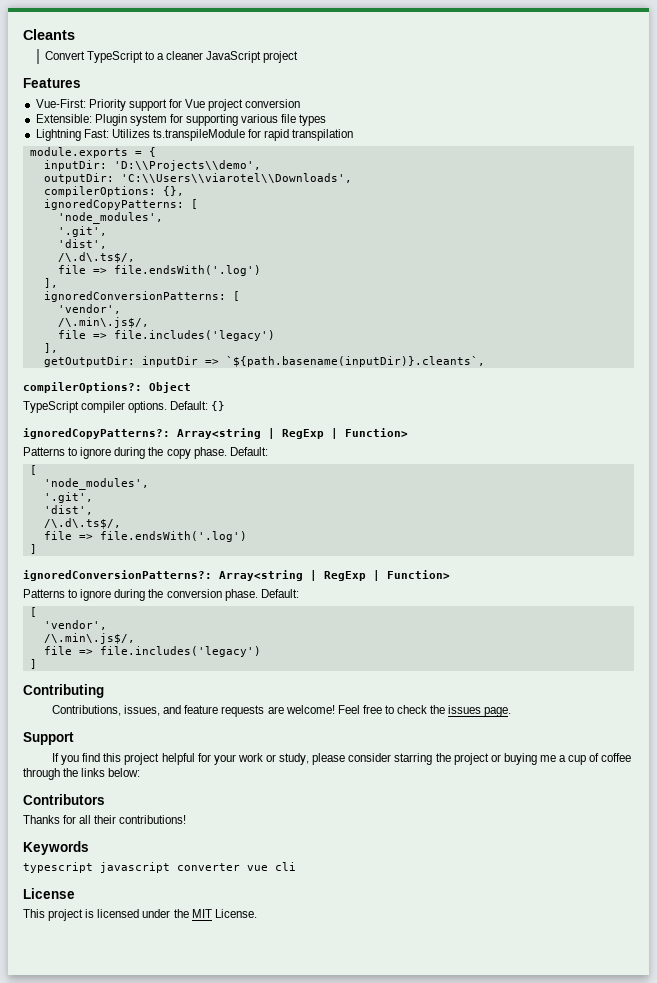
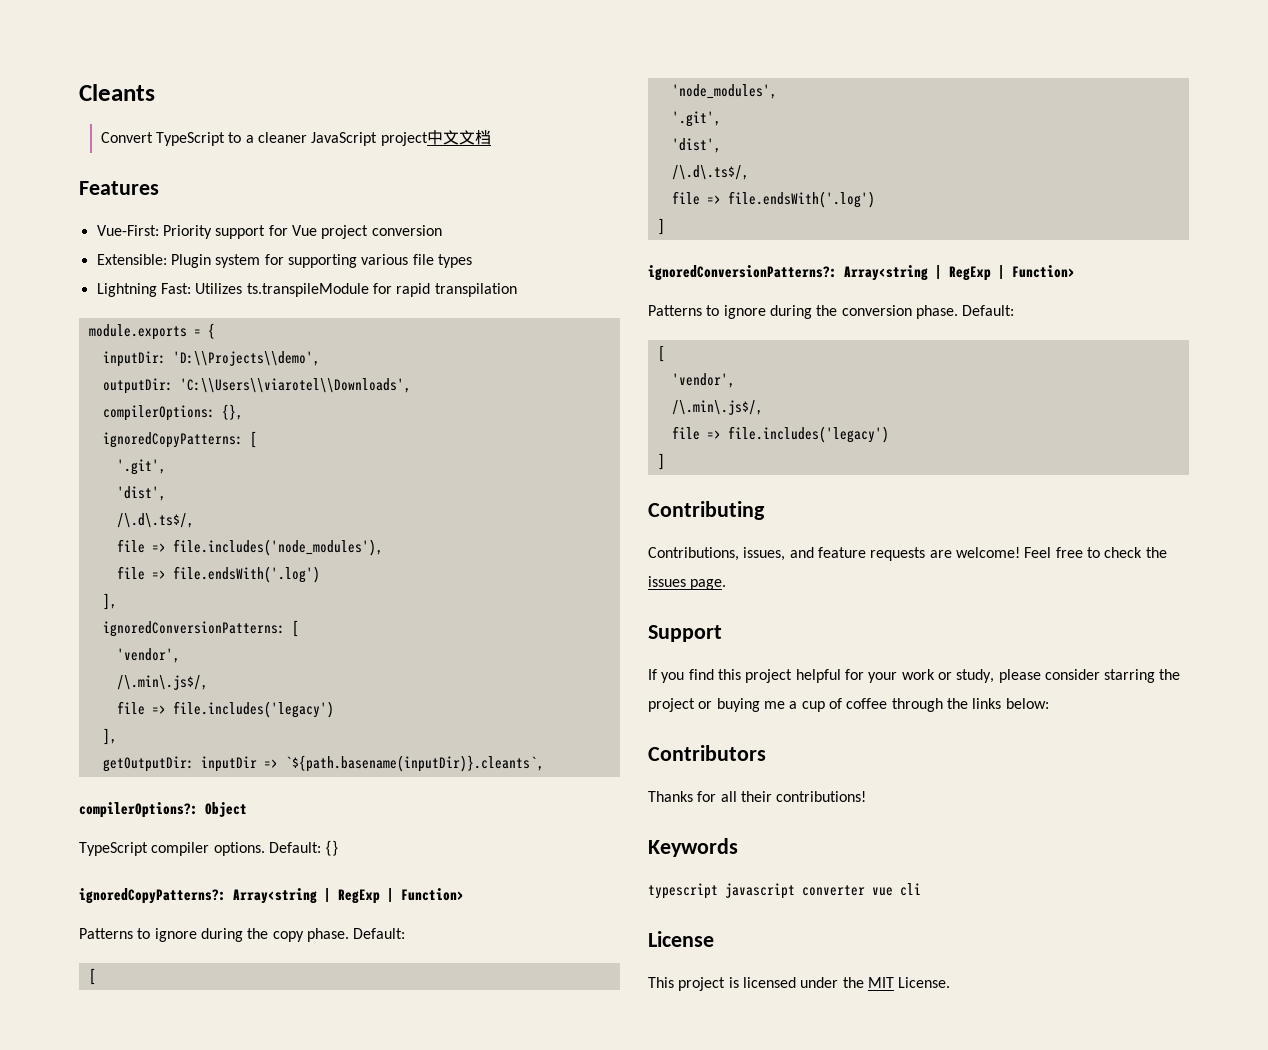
(299, 57) none -> [426,130,491,145] 中文文档
[57,212,163,224] [57,226,107,237] [57,239,107,249] [57,252,135,263] // 'node_modules', // '.git', // 'dist', // /\.d\.ts$/, -> [116,459,166,475] [116,486,166,501] [116,513,194,528] [116,539,383,556] // '.git', // 'dist', // /\.d\.ts$/, // file => file.includes('node_modules'),

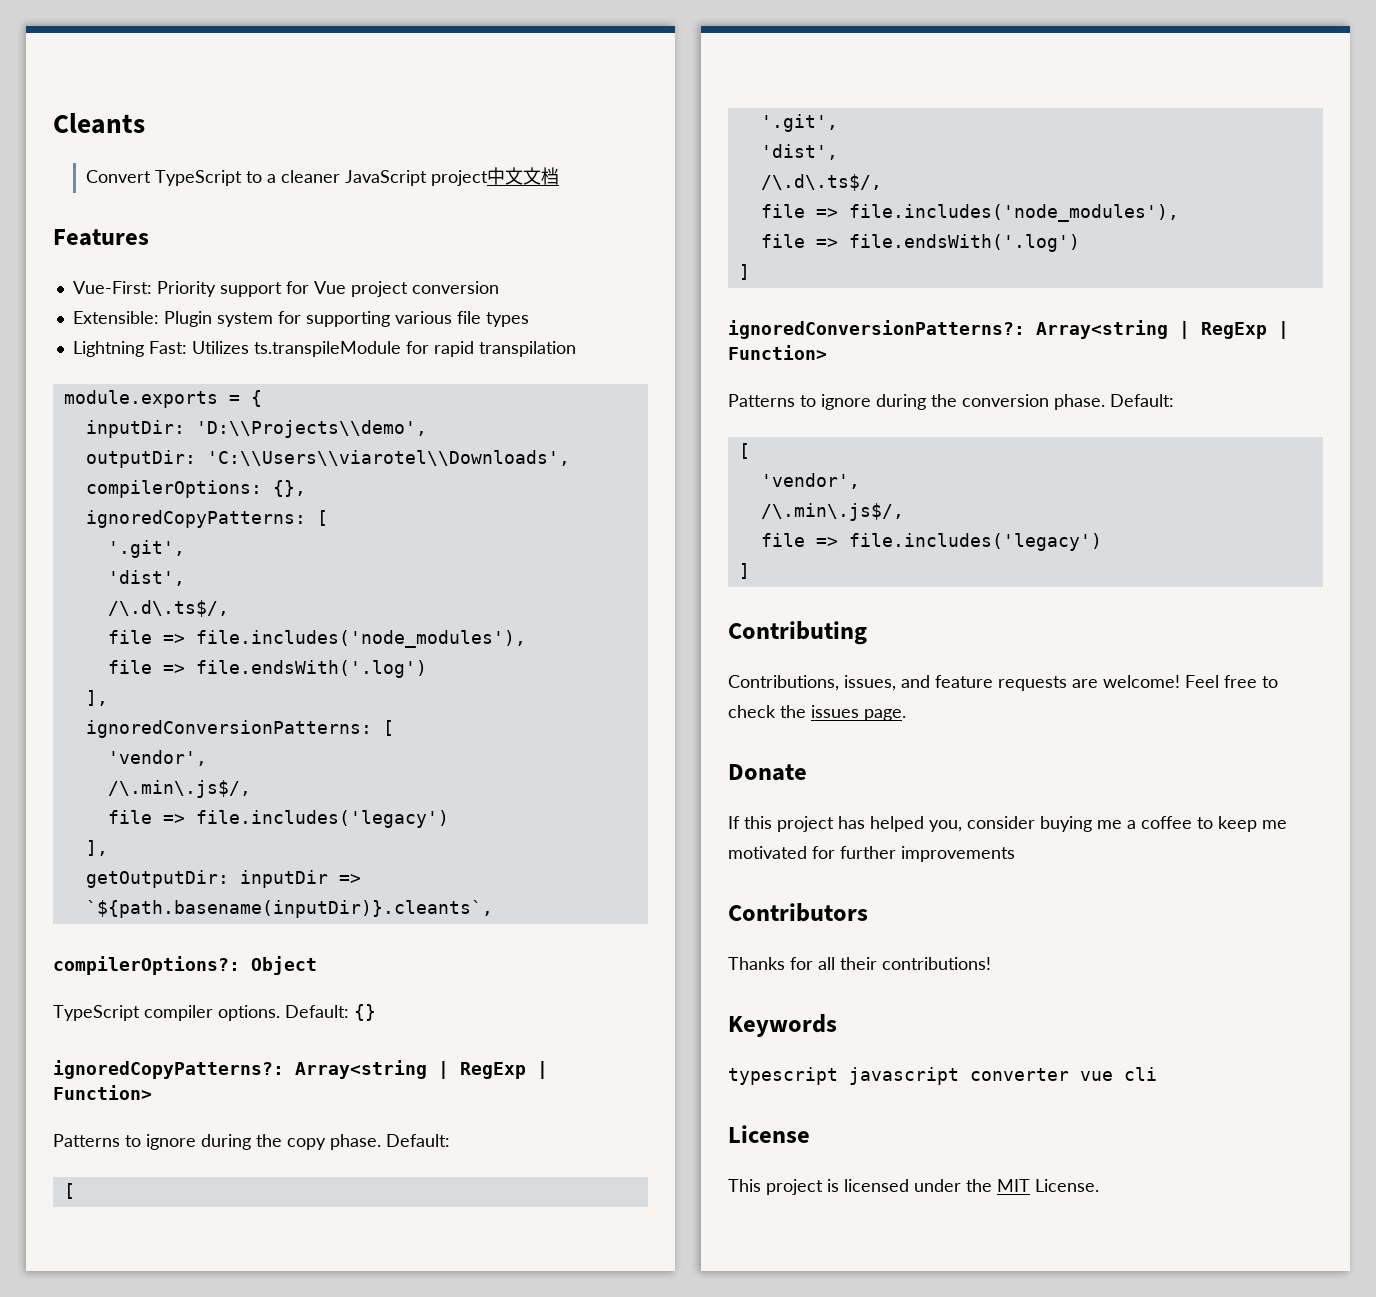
[671,84,777,99] [671,111,721,127] [671,138,721,153] [671,165,749,180] // 'node_modules', // '.git', // 'dist', // /\.d\.ts$/, -> [760,114,838,132] [760,144,838,160] [760,174,882,191] [760,204,1179,222] // '.git', // 'dist', // /\.d\.ts$/, // file => file.includes('node_modules'),
[648,625,722,642] Support -> [728,764,807,781] Donate
[661,669,1181,683] [648,698,1049,712] you find this project helpful for your work or study, please consider starring the project or buying me a cup of coffee through the links below: -> [744,816,1287,832] [728,846,1015,862] this project has helped you, consider buying me a coffee to keep me motivated for further improvements

